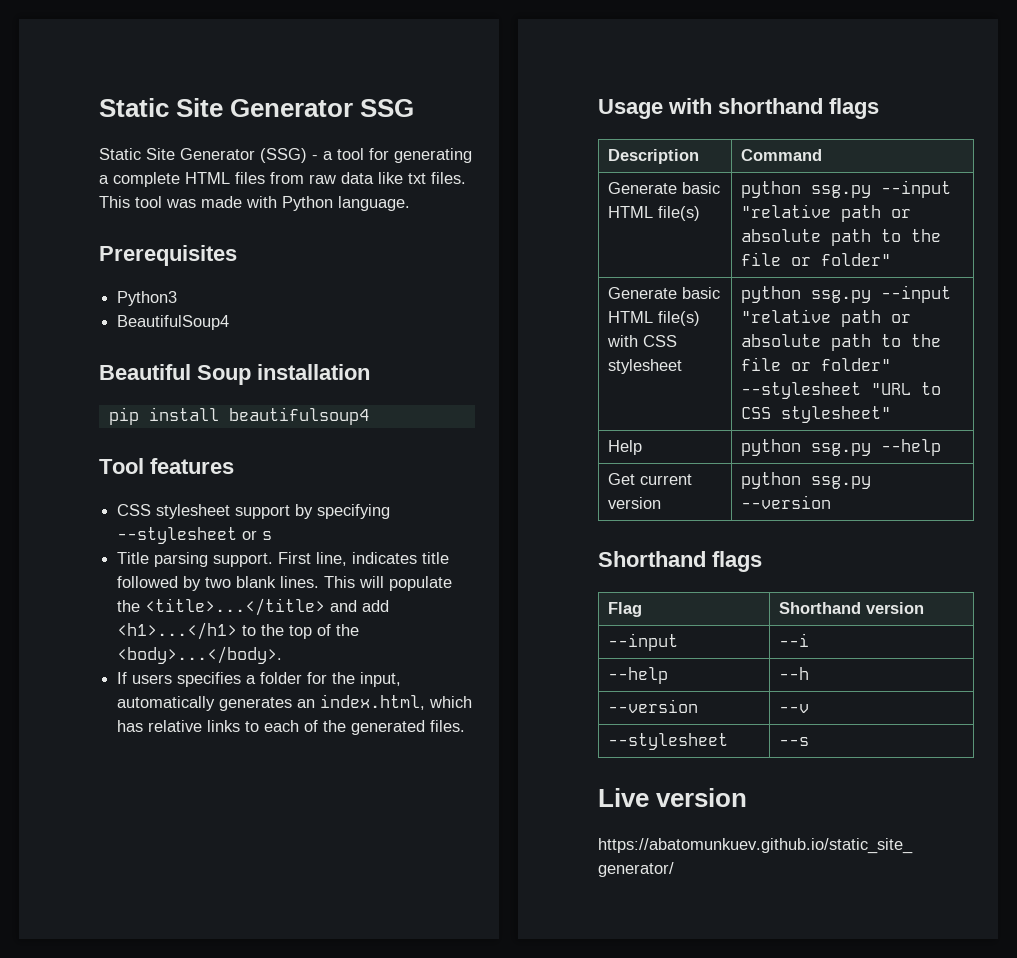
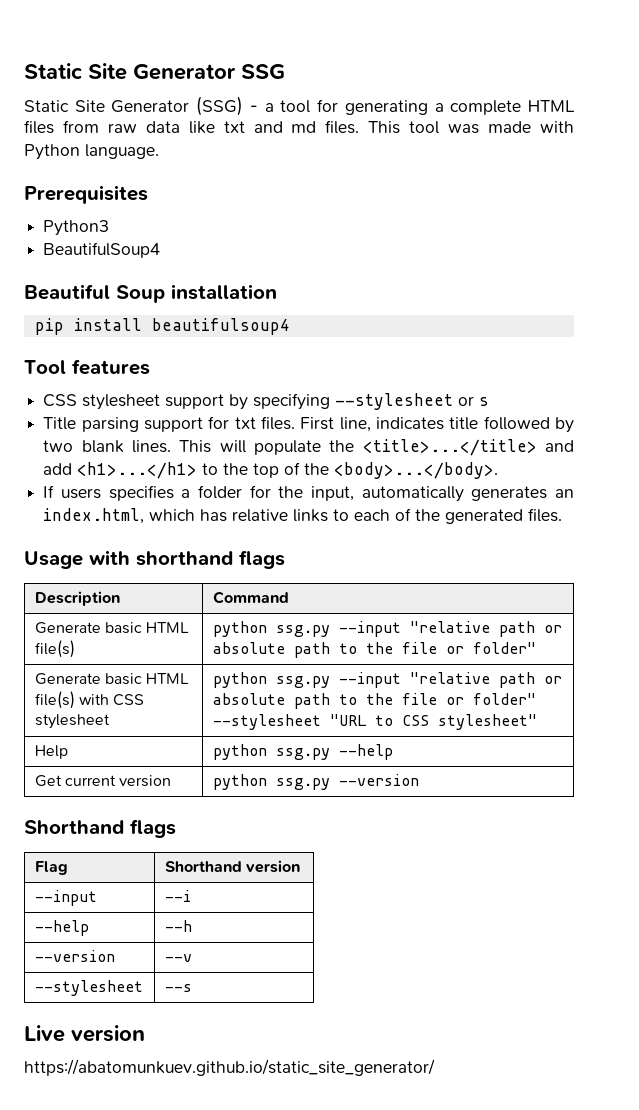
(426, 178) none -> [253,121,317,133] and md
[213,553,274,567] support. -> [143,416,295,432] support for txt files.

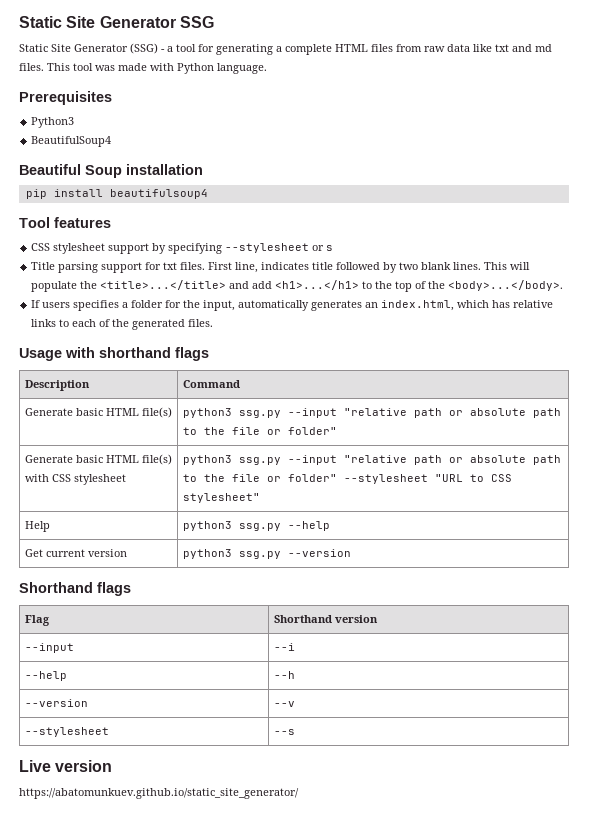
[212,621,267,637] python -> [182,408,232,418] python3
[212,672,267,688] python -> [182,455,232,465] python3
[212,744,267,760] python -> [182,521,232,531] python3
[212,774,267,790] python -> [182,549,232,559] python3

